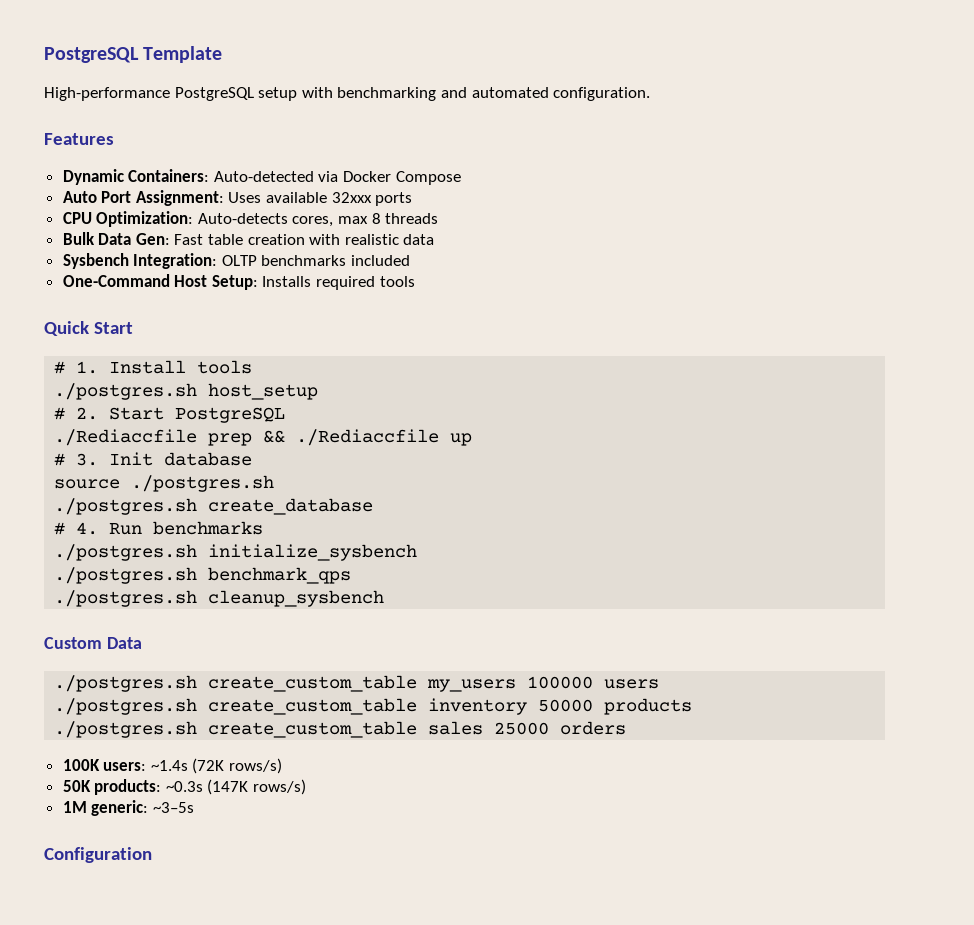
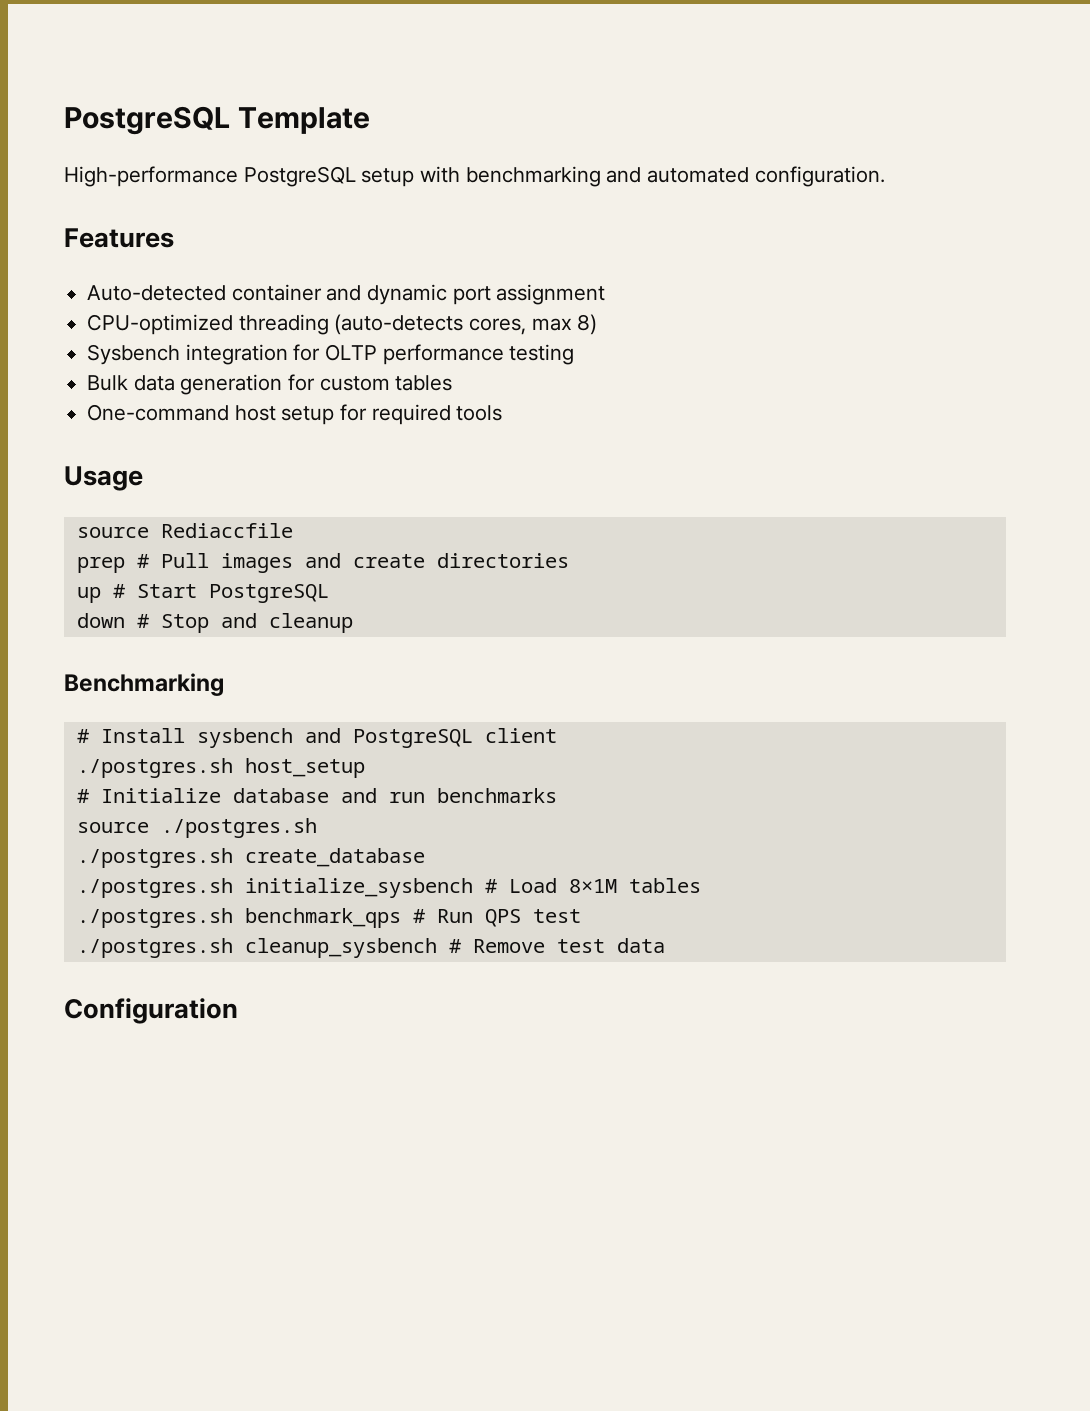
[62,169,461,185] [62,190,413,206] [62,211,439,227] [62,232,435,245] [62,253,411,269] [62,274,415,290] [44,321,133,336] [54,360,253,374] [54,383,319,400] [54,407,286,423] [54,429,473,446] [54,452,253,466] [54,475,275,492] [54,498,374,515] [54,521,264,535] [54,544,418,561] [54,567,352,584] [54,590,385,607] [44,637,142,649] [54,675,660,692] [54,698,693,715] [54,721,627,738] [62,758,283,774] [62,779,307,795] [62,800,194,816] Dynamic Containers: Auto-detected via Docker Compose // Auto Port Assignment: Uses available 32xxx ports // CPU Optimization: Auto-detects cores, max 8 threads // Bulk Data Gen: Fast table creation with realistic data // Sysbench Integration: OLTP benchmarks included // One-Command Host Setup: Installs required tools // Quick Start // # 1. Install tools // ./postgres.sh host_setup // # 2. Start PostgreSQL // ./Rediaccfile prep && ./Rediaccfile up // # 3. Init database // source ./postgres.sh // ./postgres.sh create_database // # 4. Run benchmarks // ./postgres.sh initialize_sysbench // ./postgres.sh benchmark_qps // ./postgres.sh cleanup_sysbench // Custom Data // ./postgres.sh create_custom_table my_users 100000 users // ./postgres.sh create_custom_table inventory 50000 products // ./postgres.sh create_custom_table sales 25000 orders // 100K users: ~1.4s (72K rows/s) // 50K products: ~0.3s (147K rows/s) // 1M generic: ~3–5s -> [87,284,606,305] [87,314,598,335] [87,344,575,365] [87,374,453,395] [87,404,503,425] [64,466,143,491] [76,523,293,538] [76,553,569,573] [76,584,329,603] [76,613,353,633] [64,673,224,696] [76,728,557,748] [76,758,365,778] [76,788,557,803] [76,818,317,838] [76,848,425,868] [76,878,701,898] [76,908,581,928] [76,938,665,958] Auto-detected container and dynamic port assignment // CPU-optimized threading (auto-detects cores, max 8) // Sysbench integration for OLTP performance testing // Bulk data generation for custom tables // One-command host setup for required tools // Usage // source Rediaccfile // prep # Pull images and create directories // up # Start PostgreSQL // down # Stop and cleanup // Benchmarking // # Install sysbench and PostgreSQL client // ./postgres.sh host_setup // # Initialize database and run benchmarks // source ./postgres.sh // ./postgres.sh create_database // ./postgres.sh initialize_sysbench # Load 8×1M tables // ./postgres.sh benchmark_qps # Run QPS test // ./postgres.sh cleanup_sysbench # Remove test data

